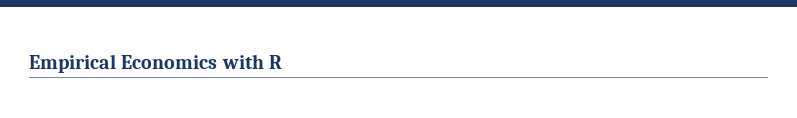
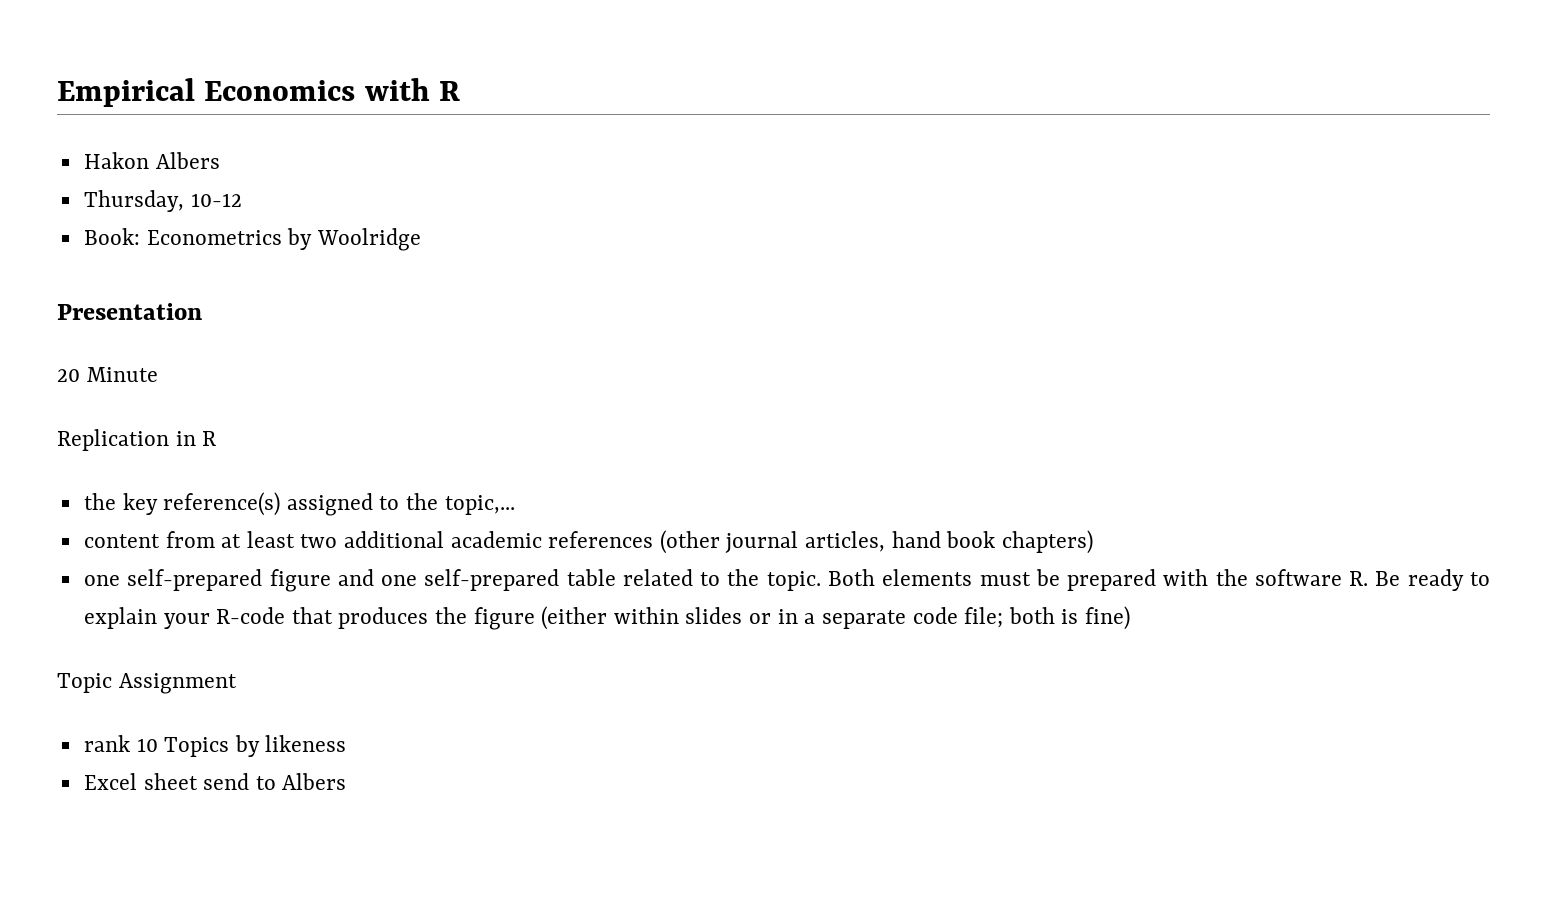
(282, 62) none -> [83,152,220,169] [83,190,242,212] [83,228,421,251] [57,303,202,320] [57,367,158,382] [57,429,217,451] [83,492,515,516] [83,530,1093,554] [83,569,1491,592] [83,606,1131,630] [57,673,237,694] [83,735,347,757] [83,773,347,790] // Hakon Albers // Thursday, 10-12 // Book: Econometrics by Woolridge // Presentation // 20 Minute // Replication in R // the key reference(s) assigned to the topic,... // content from at least two additional academic references (other journal articles, hand book chapters) // one self-prepared figure and one self-prepared table related to the topic. Both elements must be prepared with the software R. Be ready to explain your R-code that produces the figure (either within slides or in a separate code file; both is fine) // Topic Assignment // rank 10 Topics by likeness // Excel sheet send to Albers

